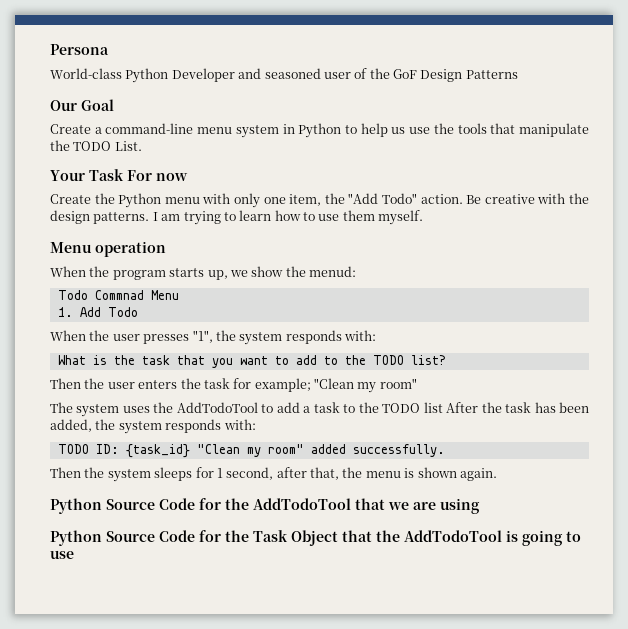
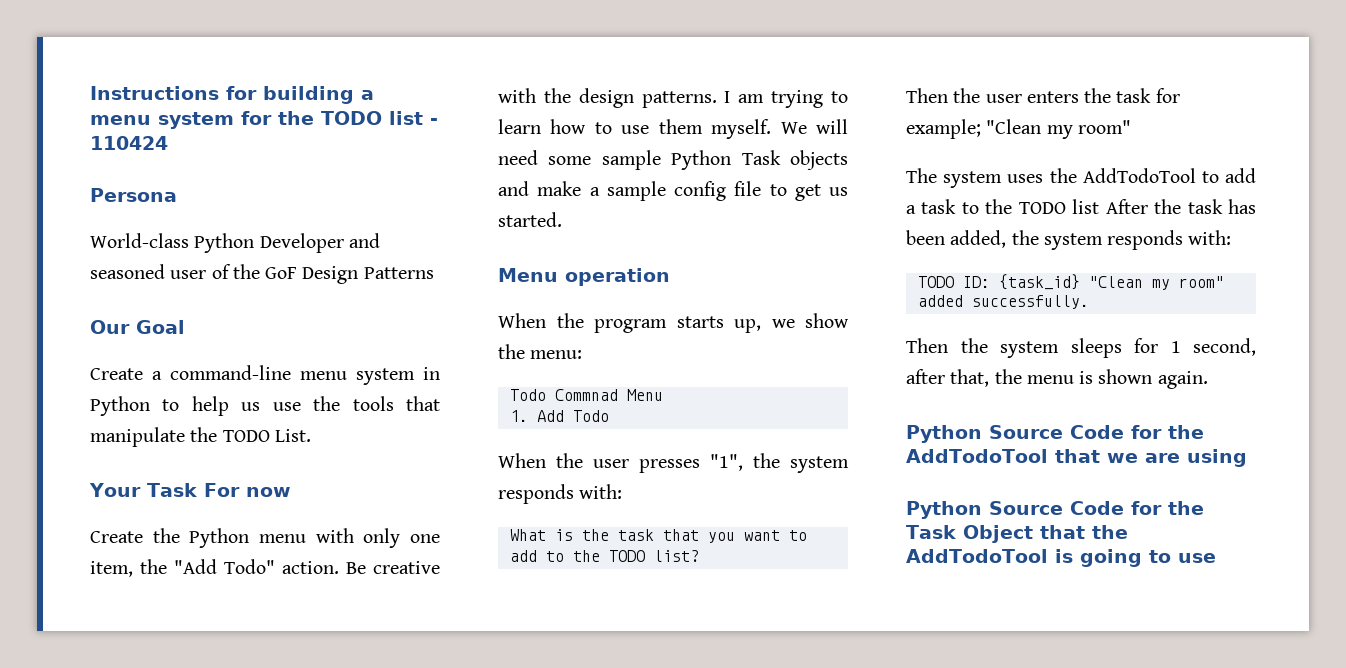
(50, 49) none -> [90,86,374,104] [90,111,438,129] [90,136,168,150] Instructions for building a menu system for the TODO list - 110424 //
(424, 217) none -> [780,119,848,134] [498,150,848,170] [498,181,848,201] [498,212,562,227] We will need some sample Python Task objects and make a sample config file to get us started.
[309,266,356,277] menud: -> [530,350,583,359] menu:

